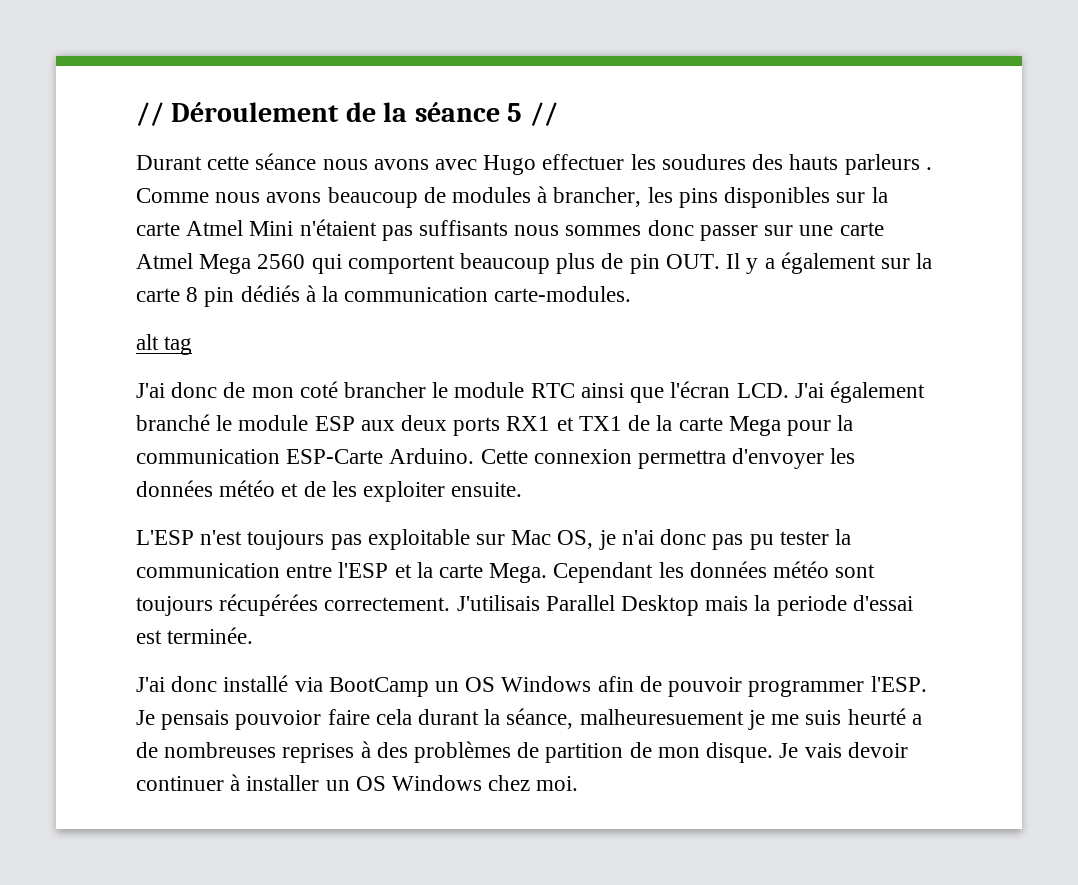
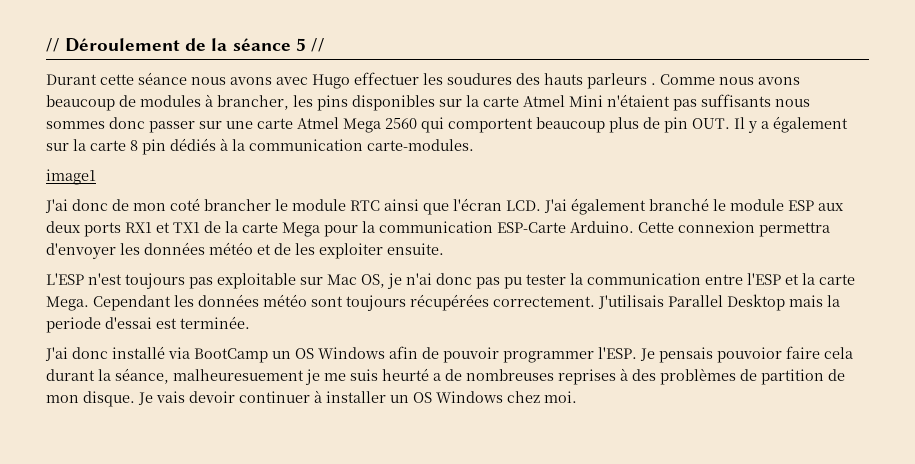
[136,334,193,355] alt tag -> [46,169,96,185] image1

